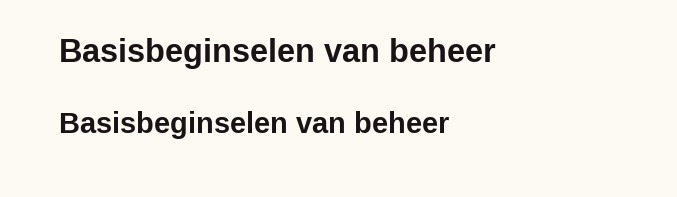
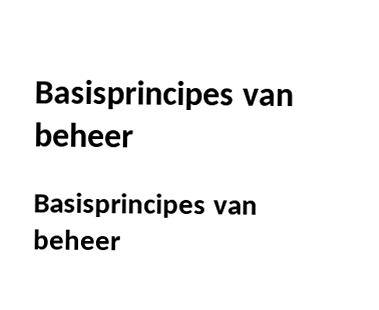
[59,38,315,69] Basisbeginselen -> [34,79,234,111] Basisprincipes
[59,111,288,139] Basisbeginselen -> [33,192,206,219] Basisprincipes

